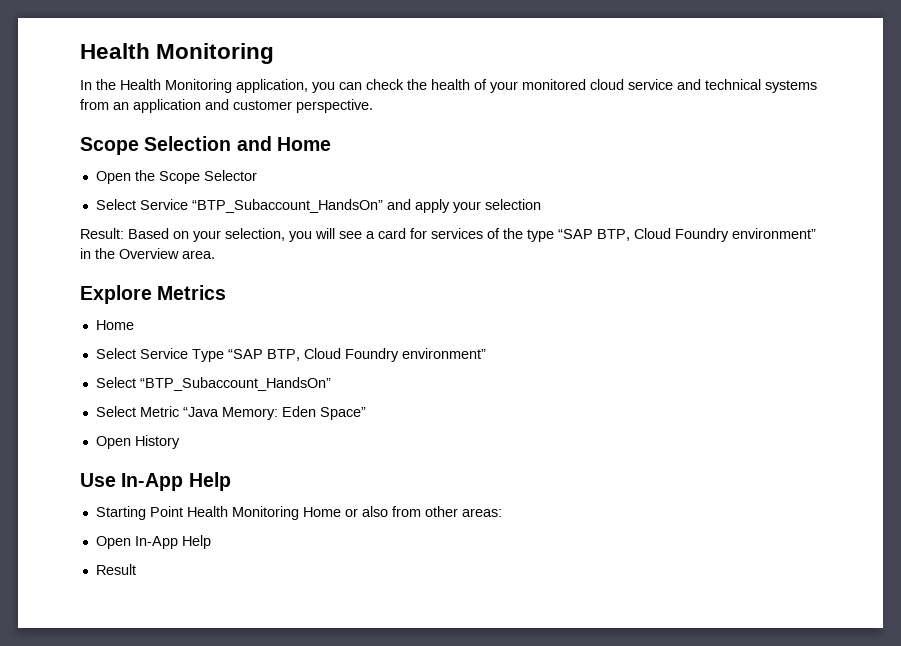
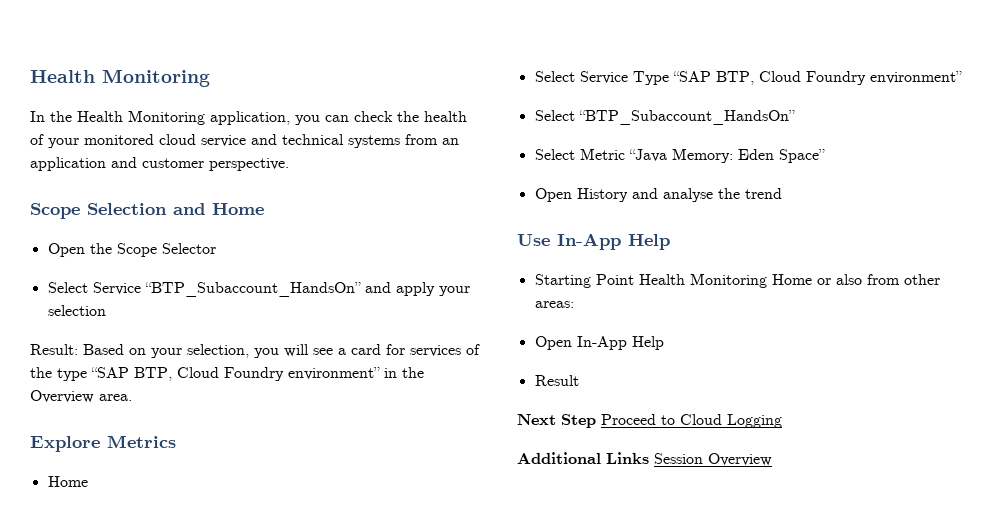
(180, 442) none -> [631,188,782,202] and analyse the trend
(136, 569) none -> [517,414,782,428] [517,452,772,466] // Next Step Proceed to Cloud Logging // Additional Links Session Overview

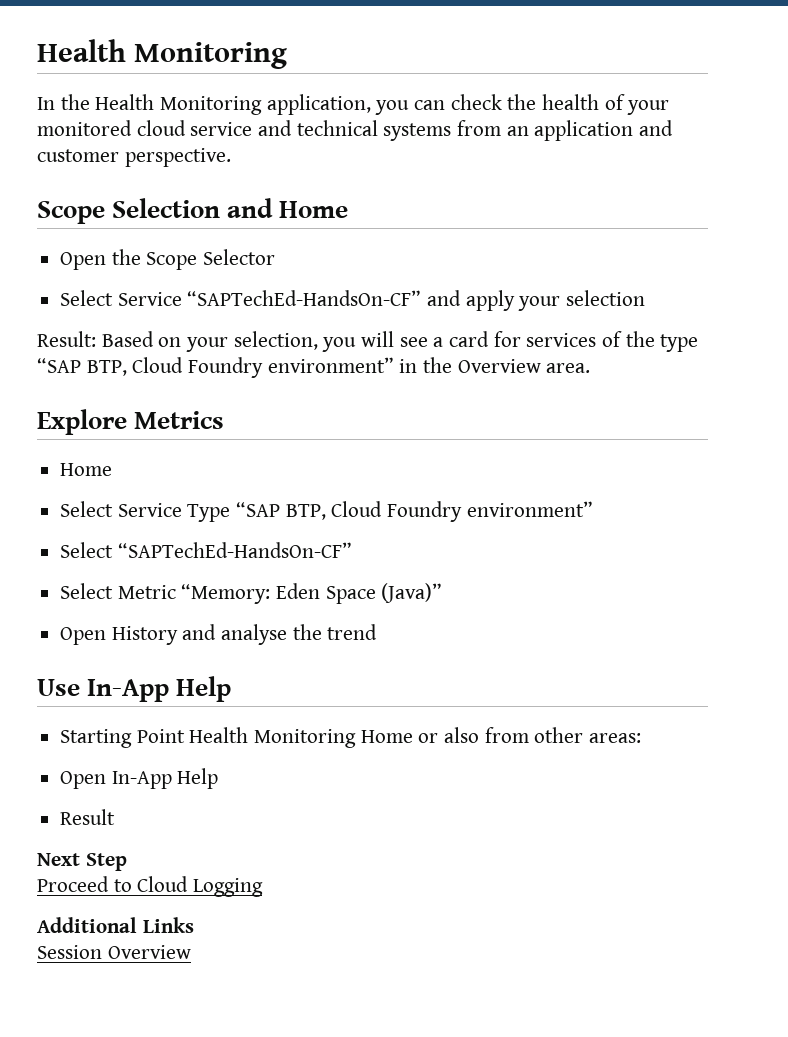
[144,282,361,297] “BTP_Subaccount_HandsOn” -> [187,290,422,306] “SAPTechEd-HandsOn-CF”
[578,110,795,125] “BTP_Subaccount_HandsOn” -> [117,542,352,558] “SAPTechEd-HandsOn-CF”
[628,148,825,163] “Java Memory: Eden Space” -> [181,583,443,604] “Memory: Eden Space (Java)”
(596, 421) none -> (127, 862) //
(649, 458) none -> (194, 925) //

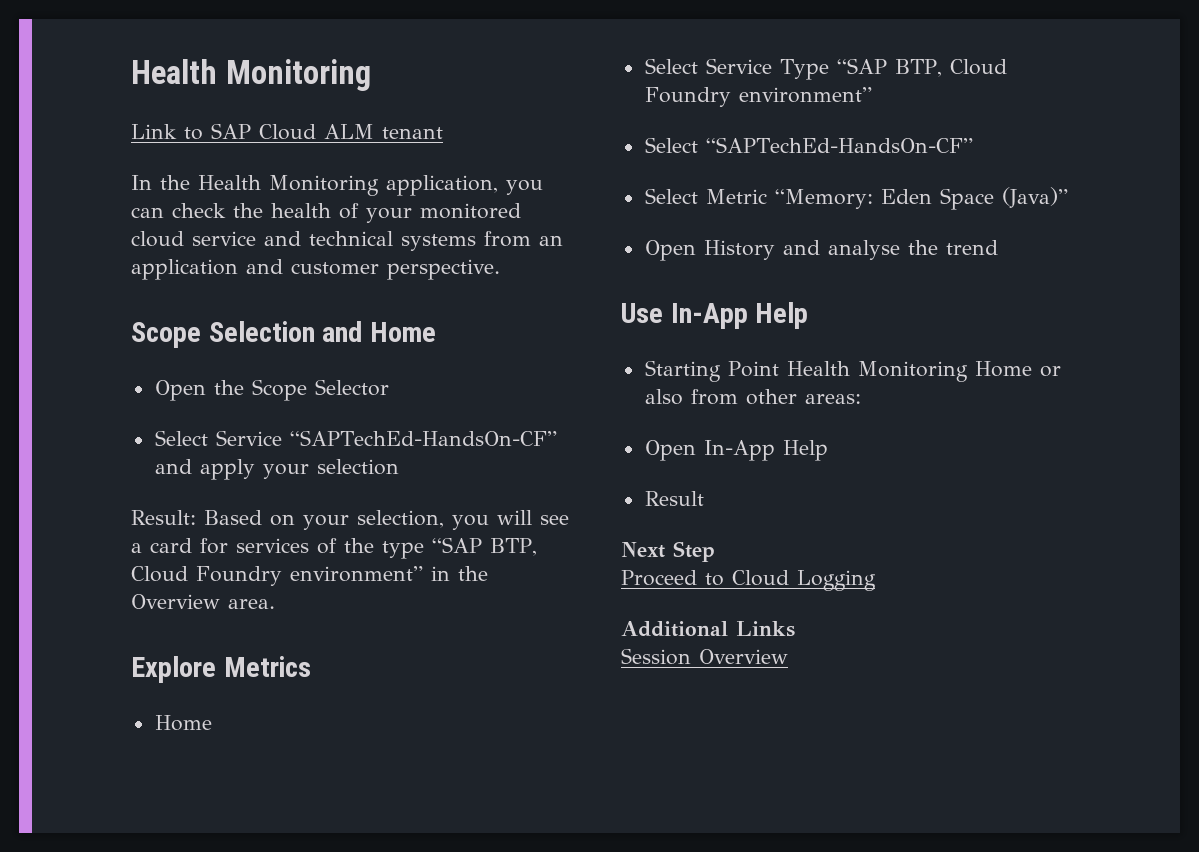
[37,39,287,69] Health Monitoring -> [131,59,371,91] [131,123,443,140] Health Monitoring // Link to SAP Cloud ALM tenant

